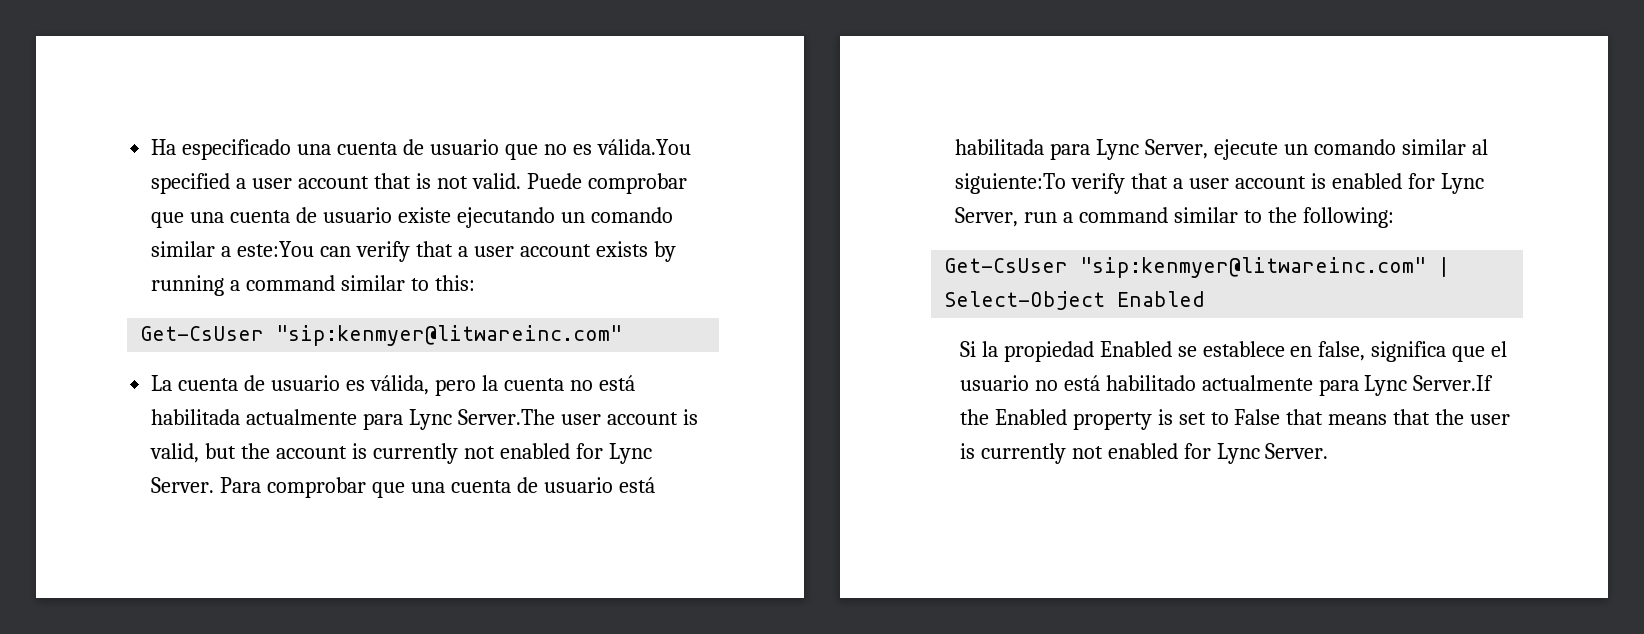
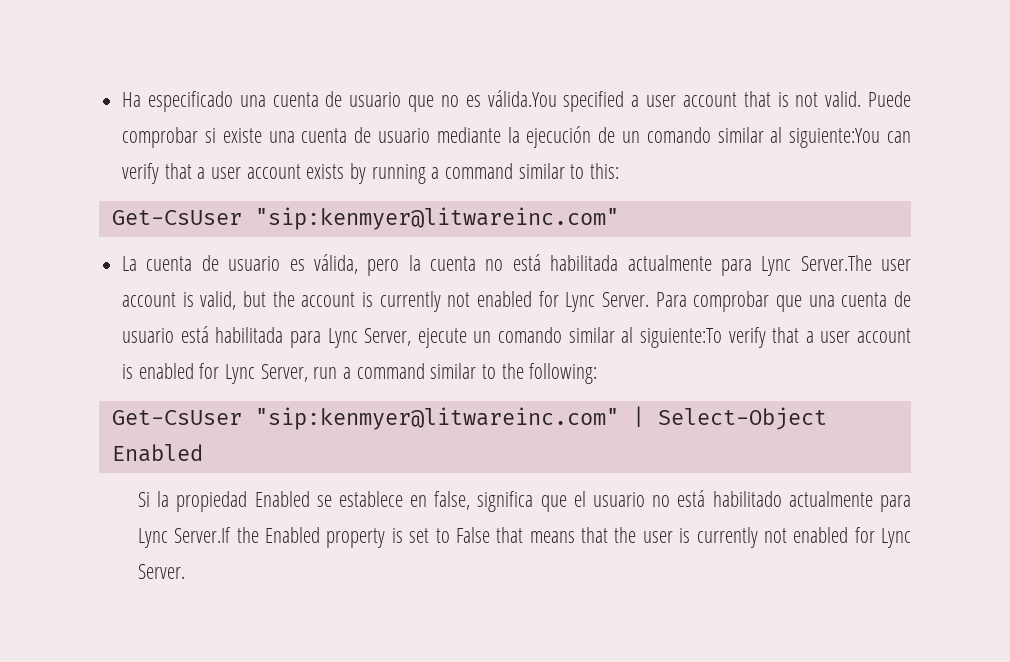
[151,207,673,228] [151,241,315,257] que una cuenta de usuario existe ejecutando un comando similar a este:You -> [204,126,881,148] si existe una cuenta de usuario mediante la ejecución de un comando similar al siguiente:You

